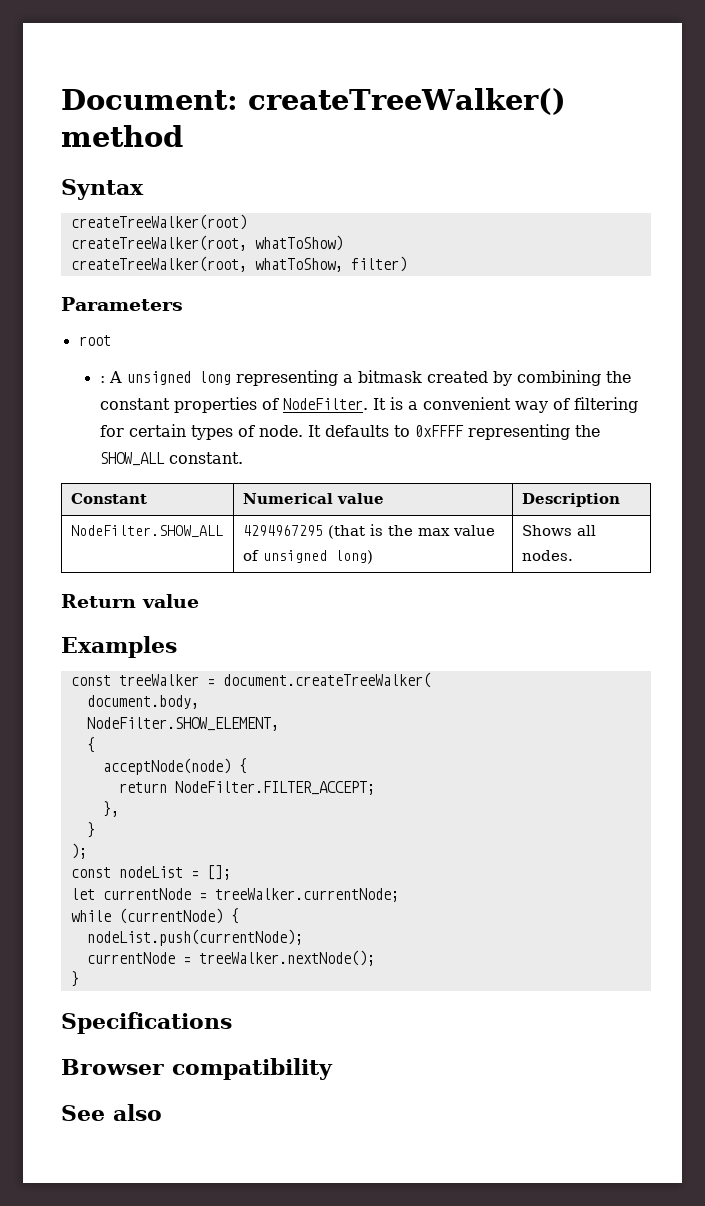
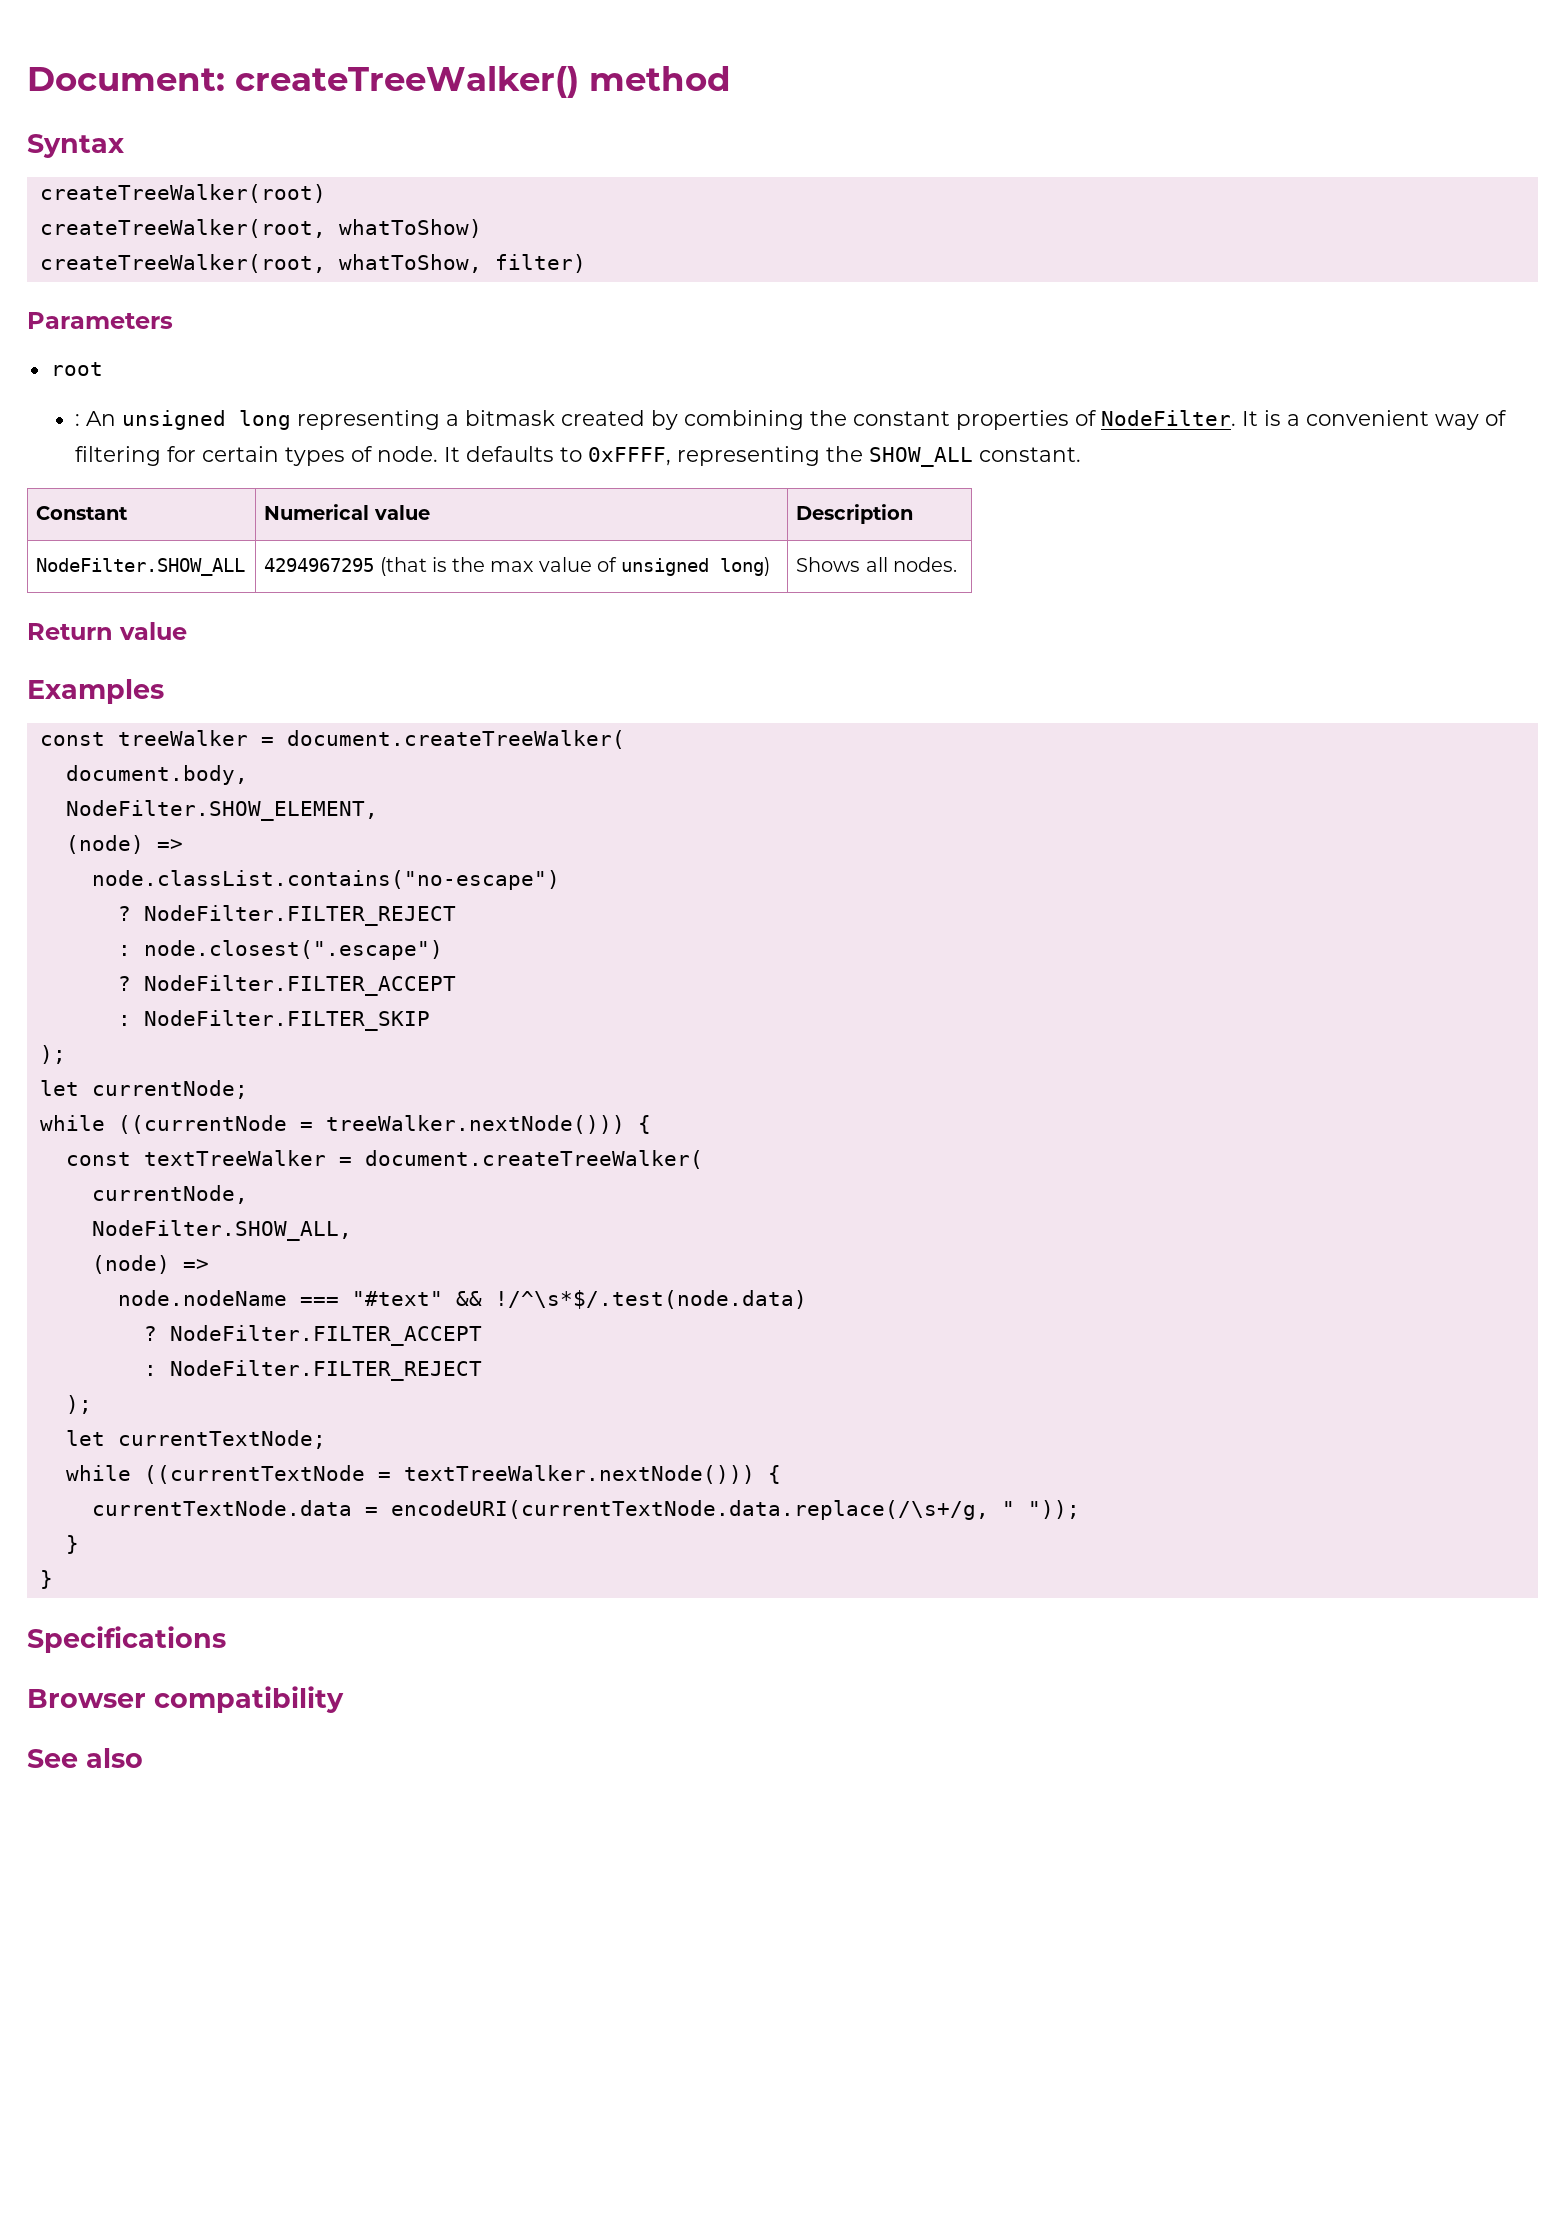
[108,371,122,383] A -> [86,411,117,426] An
[414,425,464,437] 0xFFFF -> [588,447,672,466] 0xFFFF,
[86,737,95,753] [102,758,247,775] [118,781,375,795] [102,801,119,817] [86,822,95,838] [70,843,87,859] [70,865,231,880] [70,888,399,902] [70,908,239,924] [86,929,303,946] [86,950,375,966] { // acceptNode(node) { // return NodeFilter.FILTER_ACCEPT; // }, // } // ); // const nodeList = []; // let currentNode = treeWalker.currentNode; // while (currentNode) { // nodeList.push(currentNode); // currentNode = treeWalker.nextNode(); -> [65,835,183,854] [91,870,560,890] [117,905,456,926] [117,940,443,960] [117,975,456,996] [117,1010,430,1031] [39,1045,66,1064] [39,1080,248,1099] [39,1115,651,1134] [65,1150,703,1169] [91,1185,248,1204] [91,1220,352,1241] [91,1255,209,1274] [117,1290,807,1309] [143,1325,482,1346] [143,1360,482,1381] [65,1395,92,1414] [65,1430,326,1449] [65,1465,781,1484] [91,1500,1080,1520] [65,1535,79,1554] (node) => // node.classList.contains("no-escape") // ? NodeFilter.FILTER_REJECT // : node.closest(".escape") // ? NodeFilter.FILTER_ACCEPT // : NodeFilter.FILTER_SKIP // ); // let currentNode; // while ((currentNode = treeWalker.nextNode())) { // const textTreeWalker = document.createTreeWalker( // currentNode, // NodeFilter.SHOW_ALL, // (node) => // node.nodeName === "#text" && !/^\s*$/.test(node.data) // ? NodeFilter.FILTER_ACCEPT // : NodeFilter.FILTER_REJECT // ); // let currentTextNode; // while ((currentTextNode = textTreeWalker.nextNode())) { // currentTextNode.data = encodeURI(currentTextNode.data.replace(/\s+/g, " ")); // }

